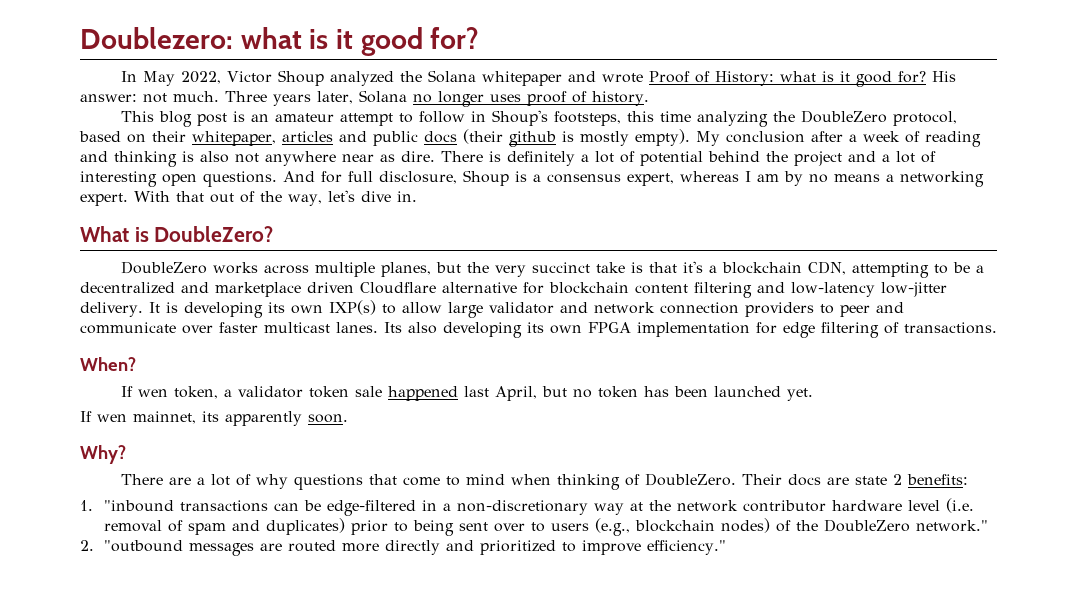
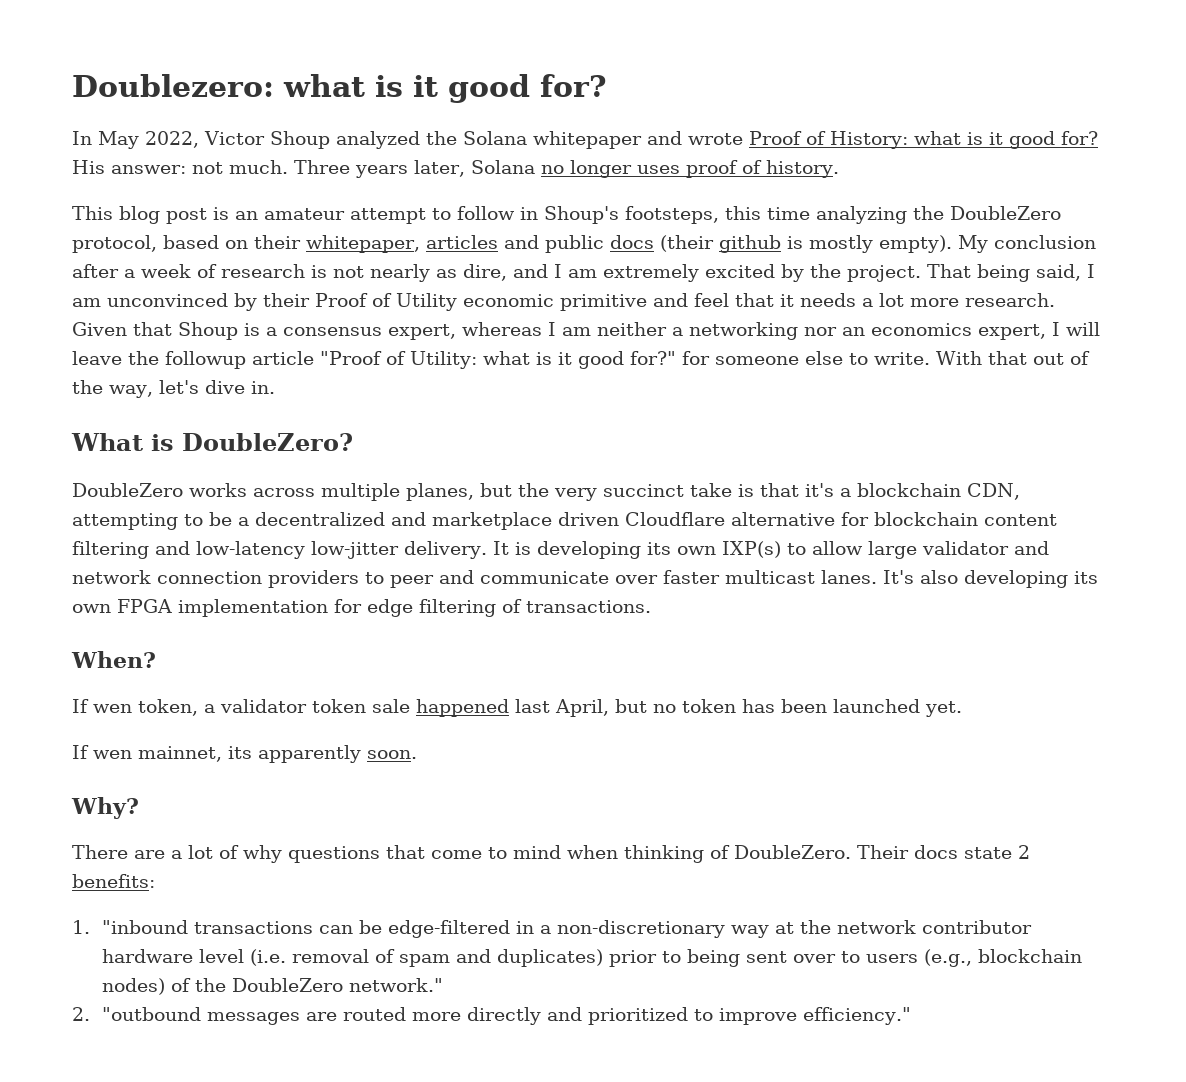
[925,131,981,147] [80,151,936,167] [80,171,457,187] reading and thinking is also not anywhere near as dire. There is definitely a lot of potential behind the project and a lot of interesting open questions. And for full disclosure, -> [221,264,1095,282] [72,293,1055,311] [72,322,172,336] research is not nearly as dire, and I am extremely excited by the project. That being said, I am unconvinced by their Proof of Utility economic primitive and feel that it needs a lot more research. Given that
[784,171,984,187] [80,193,128,206] by no means a networking expert. -> [597,322,1100,340] [72,351,930,369] neither a networking nor an economics expert, I will leave the followup article "Proof of Utility: what is it good for?" for someone else to write.
[384,322,402,333] Its -> [883,570,914,584] It's
[826,477,849,485] are -> (958, 852) none

